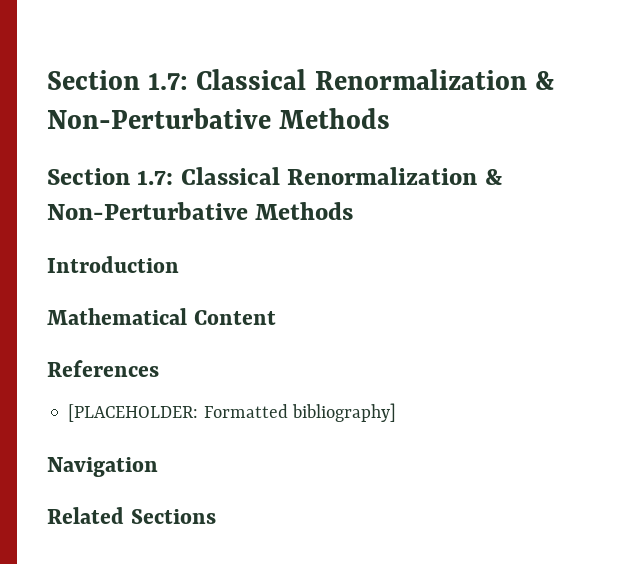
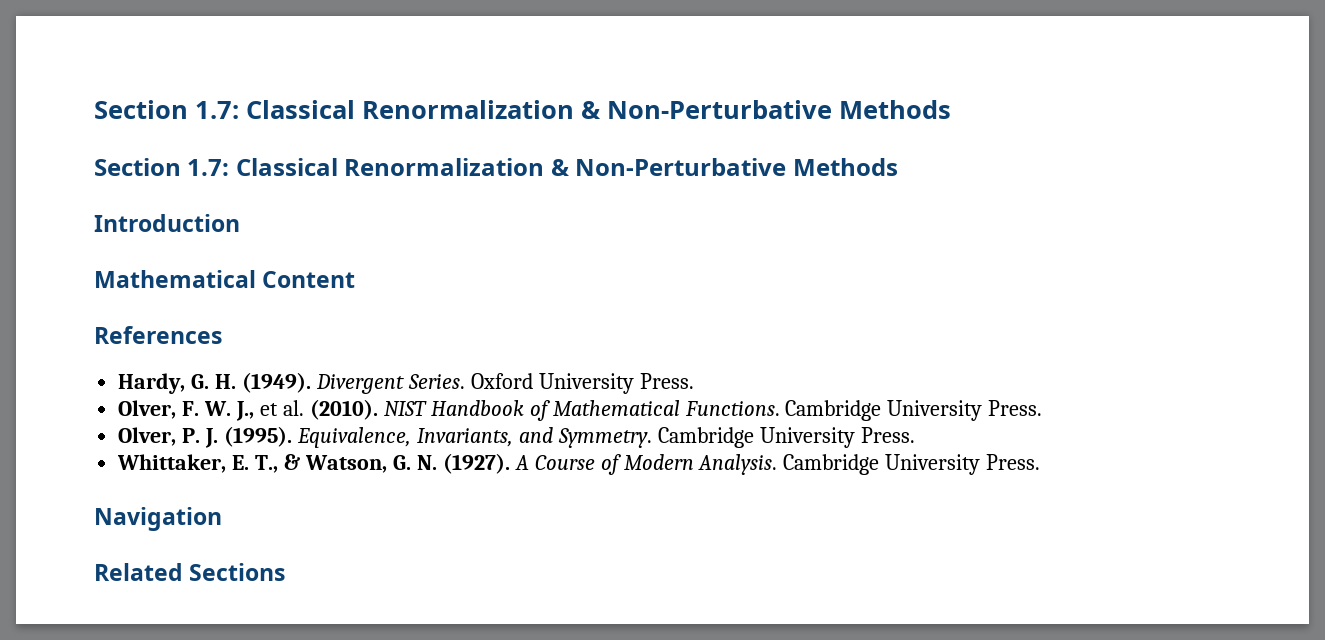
[68,403,396,422] [PLACEHOLDER: Formatted bibliography] -> [118,372,694,394] [118,399,1043,421] [118,426,915,448] [117,453,1041,475] Hardy, G. H. (1949). Divergent Series. Oxford University Press. // Olver, F. W. J., et al. (2010). NIST Handbook of Mathematical Functions. Cambridge University Press. // Olver, P. J. (1995). Equivalence, Invariants, and Symmetry. Cambridge University Press. // Whittaker, E. T., & Watson, G. N. (1927). A Course of Modern Analysis. Cambridge University Press.

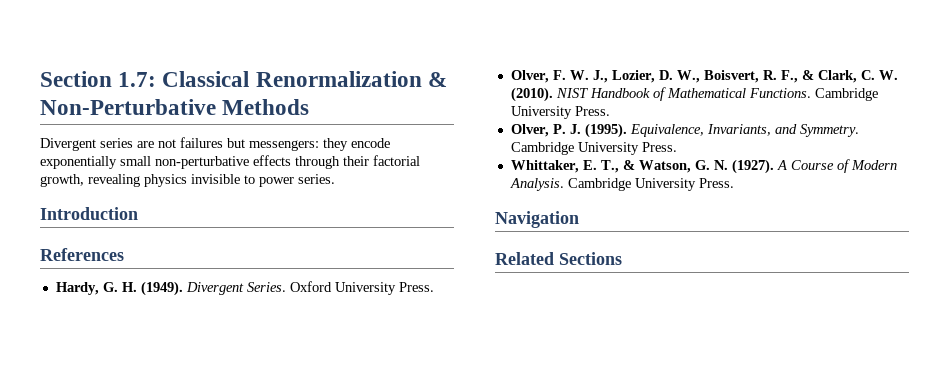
[94,100,951,119] [94,158,898,176] Section 1.7: Classical Renormalization & Non-Perturbative Methods // Section 1.7: Classical Renormalization & Non-Perturbative Methods -> [40,71,447,87] [40,99,310,115] [40,137,390,151] [40,155,420,169] [40,174,335,187] Section 1.7: Classical Renormalization & Non-Perturbative Methods // Divergent series are not failures but messengers: they encode exponentially small non-perturbative effects through their factorial growth, revealing physics invisible to power series.
[94,270,356,288] // Mathematical Content -> (138, 213) none
[259,400,304,416] et al. -> [611,70,898,83] Lozier, D. W., Boisvert, R. F., & Clark, C. W.

